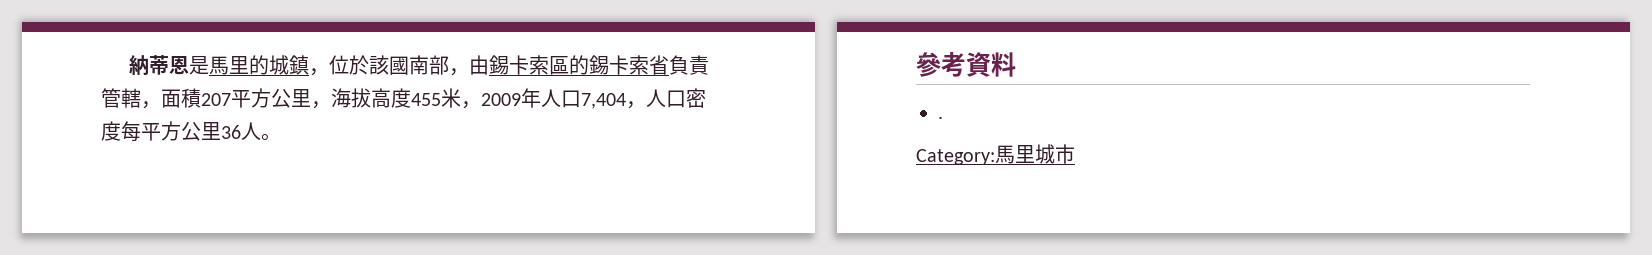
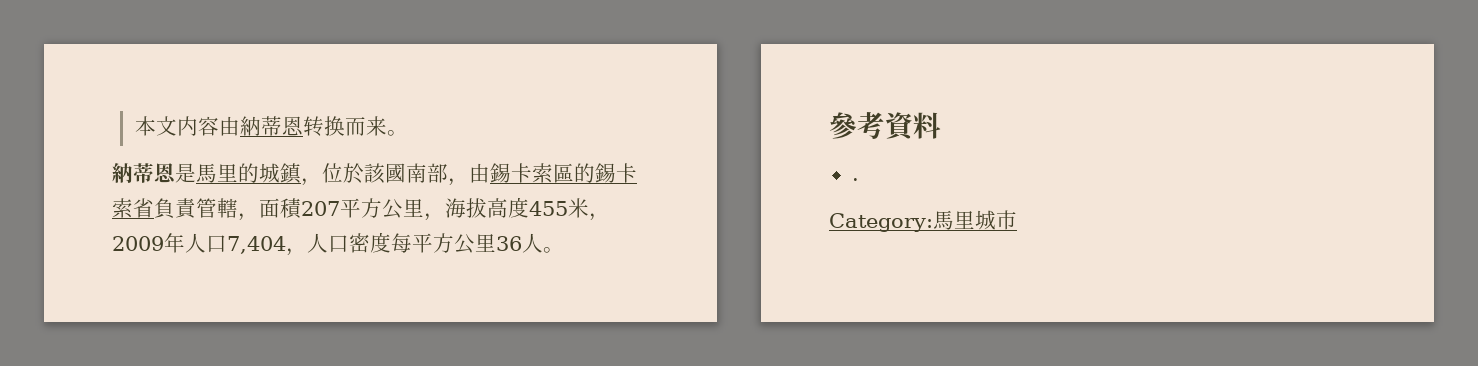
(129, 65) none -> [134,116,408,137] 本文内容由納蒂恩转换而来。 //

